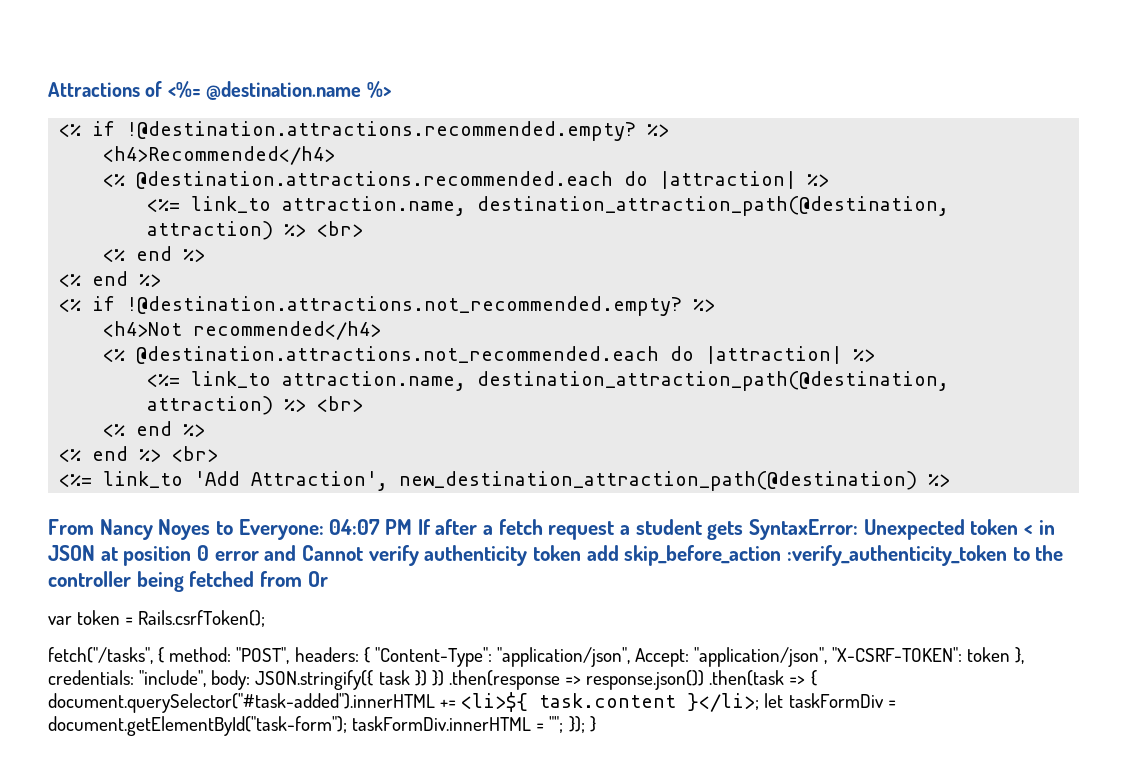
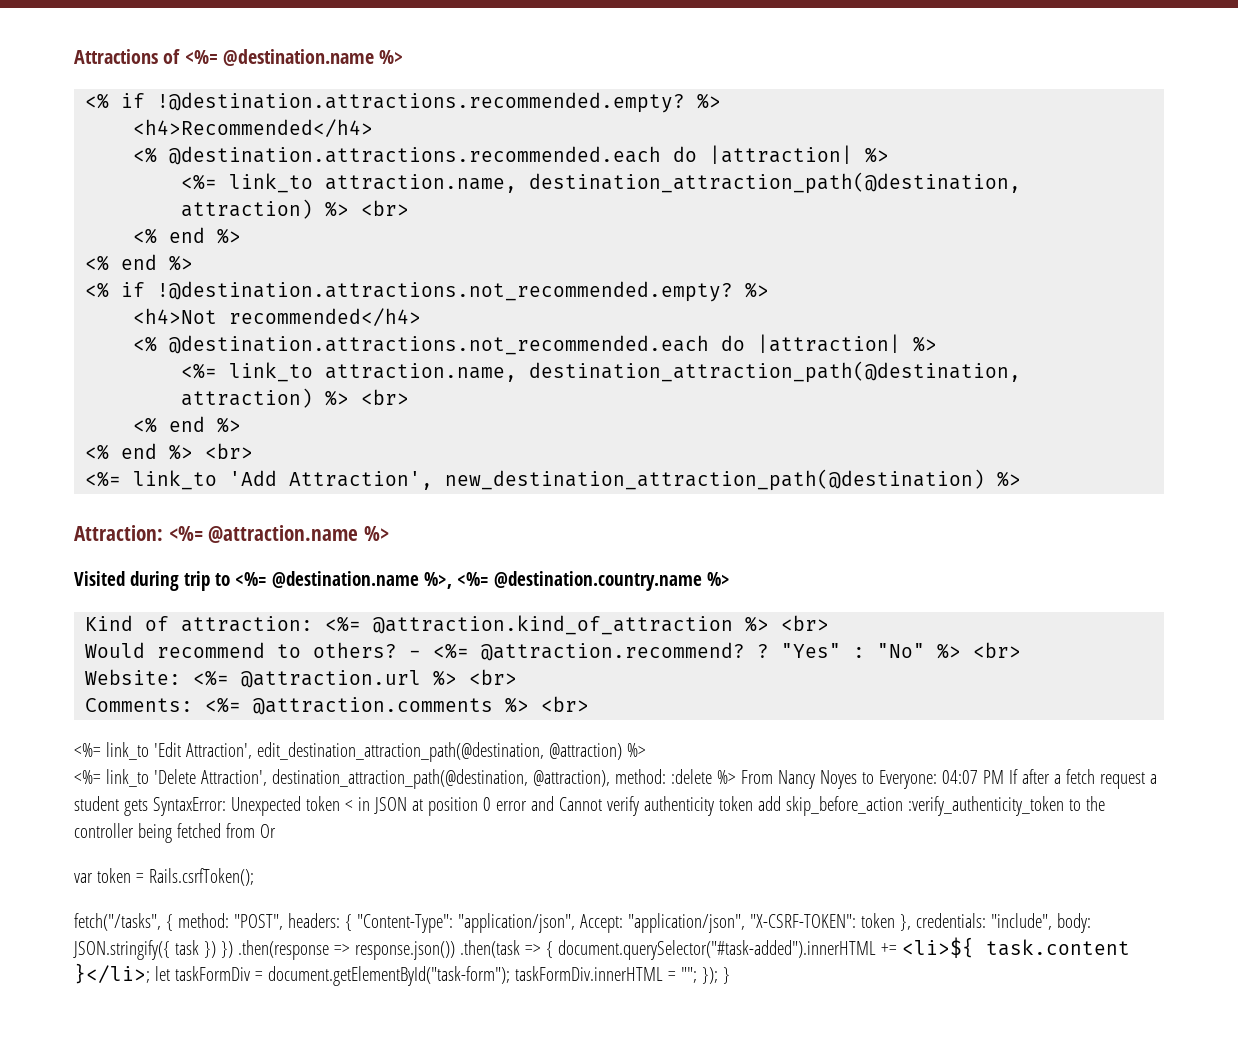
(951, 480) none -> [74,525,389,543] [74,571,730,591] [85,615,830,635] [85,642,1022,661] [85,669,518,688] [85,696,590,715] [74,742,646,762] [74,769,736,789] Attraction: <%= @attraction.name %> // Visited during trip to <%= @destination.name %>, <%= @destination.country.name %> // Kind of attraction: <%= @attraction.kind_of_attraction %> <br> // Would recommend to others? - <%= @attraction.recommend? ? "Yes" : "No" %> <br> // Website: <%= @attraction.url %> <br> // Comments: <%= @attraction.comments %> <br> // <%= link_to 'Edit Attraction', edit_destination_attraction_path(@destination, @attraction) %> // <%= link_to 'Delete Attraction', destination_attraction_path(@destination, @attraction), method: :delete %>

